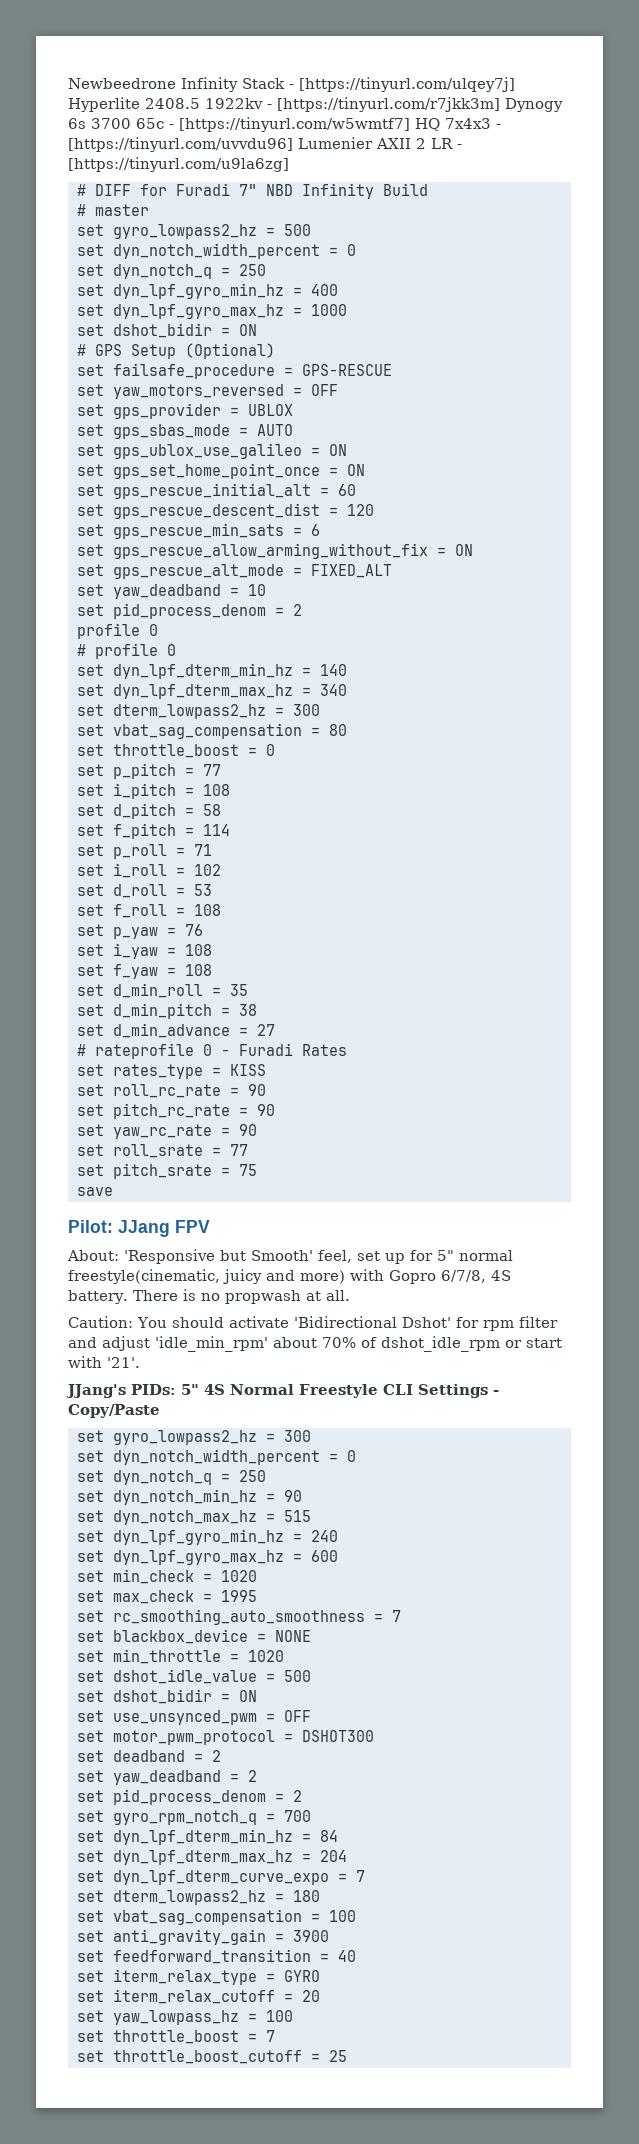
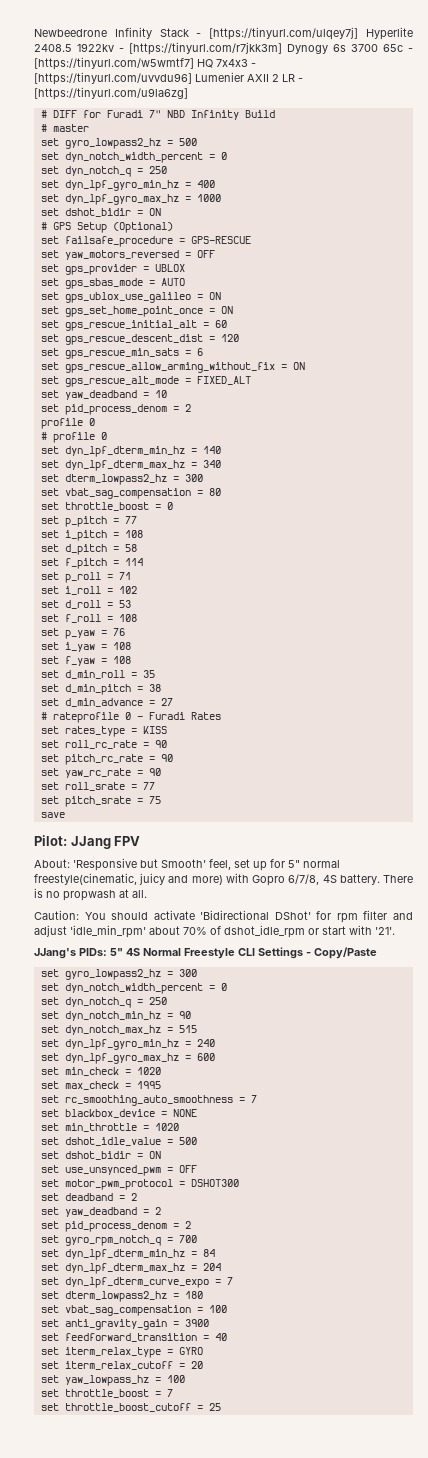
[401,1317,451,1328] Dshot' -> [274,911,311,920] DShot'

